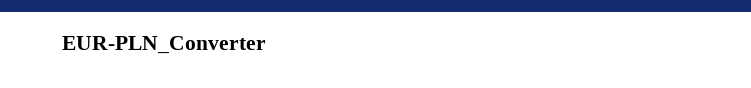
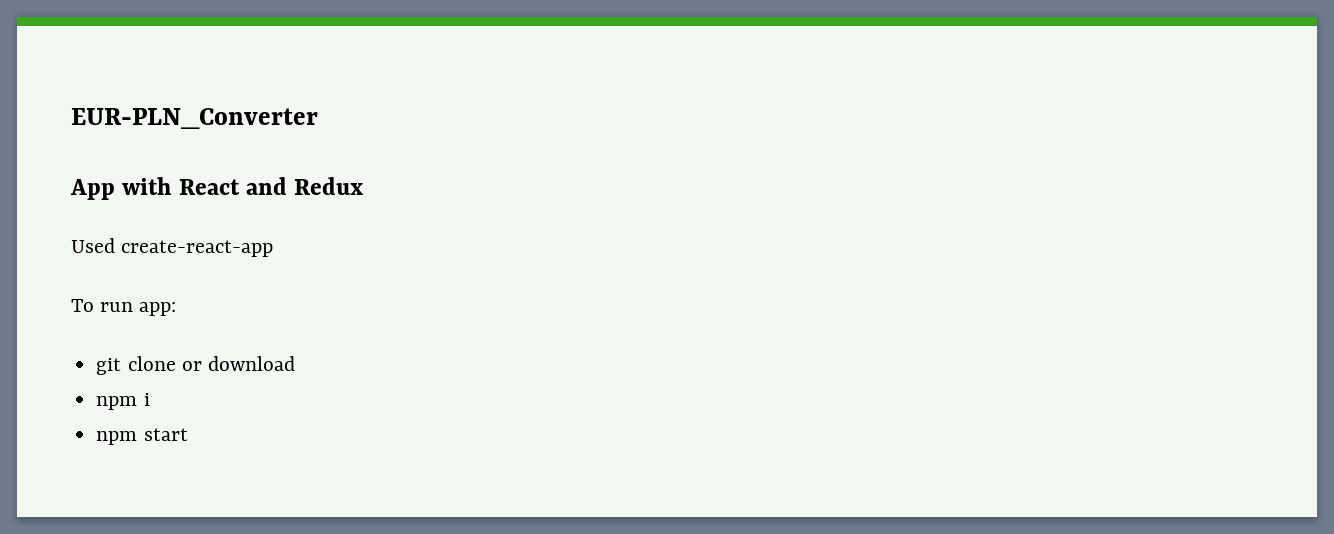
(266, 45) none -> [70,177,364,200] [71,238,274,257] [71,299,177,316] [96,356,295,375] [96,393,150,410] [96,428,188,445] // App with React and Redux // Used create-react-app // To run app: // git clone or download // npm i // npm start

